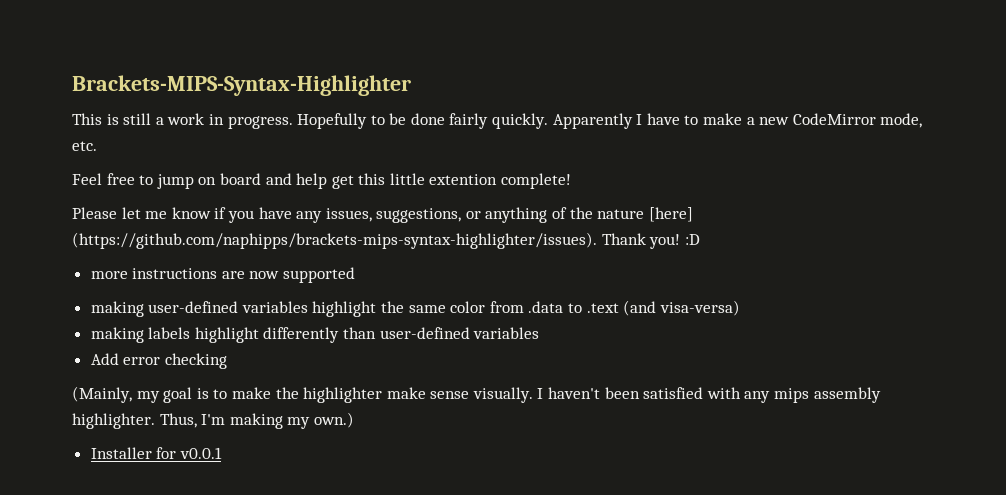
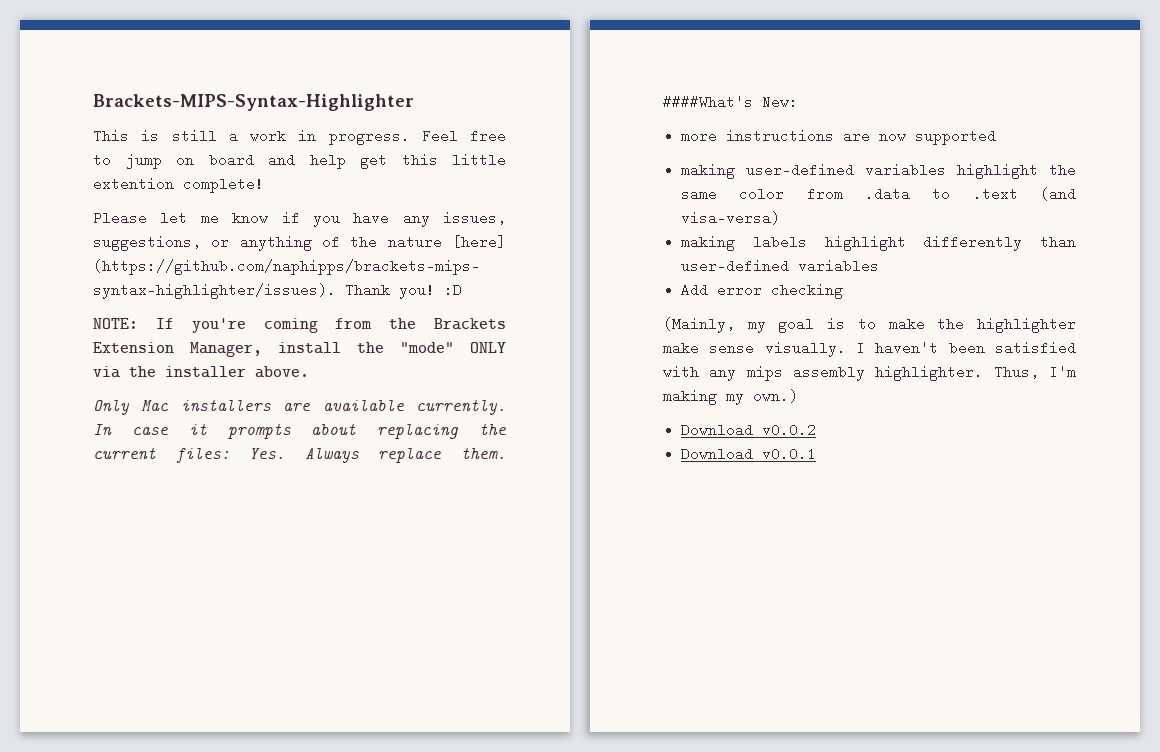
[297,113,923,129] [72,141,97,151] Hopefully to be done fairly quickly. Apparently I have to make a new CodeMirror mode, etc. // -> (410, 137) none
(700, 239) none -> [93,318,506,333] [93,342,506,357] [93,366,309,378] [93,399,506,415] [93,423,506,439] [93,447,506,463] [663,95,798,109] // NOTE: If you're coming from the Brackets Extension Manager, install the "mode" ONLY via the installer above. // Only Mac installers are available currently. In case it prompts about replacing the current files: Yes. Always replace them. ####What's New:
[90,447,177,459] Installer for -> [681,423,817,437] [681,447,754,461] Download v0.0.2 // Download

